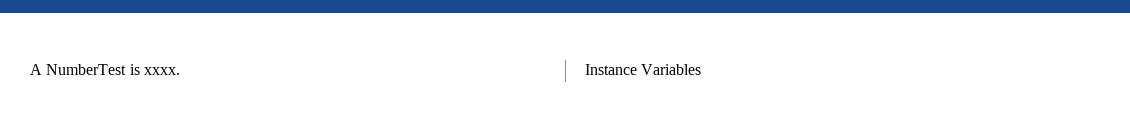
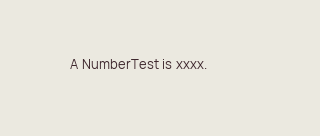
[585,64,702,75] // Instance Variables -> (207, 65) none

